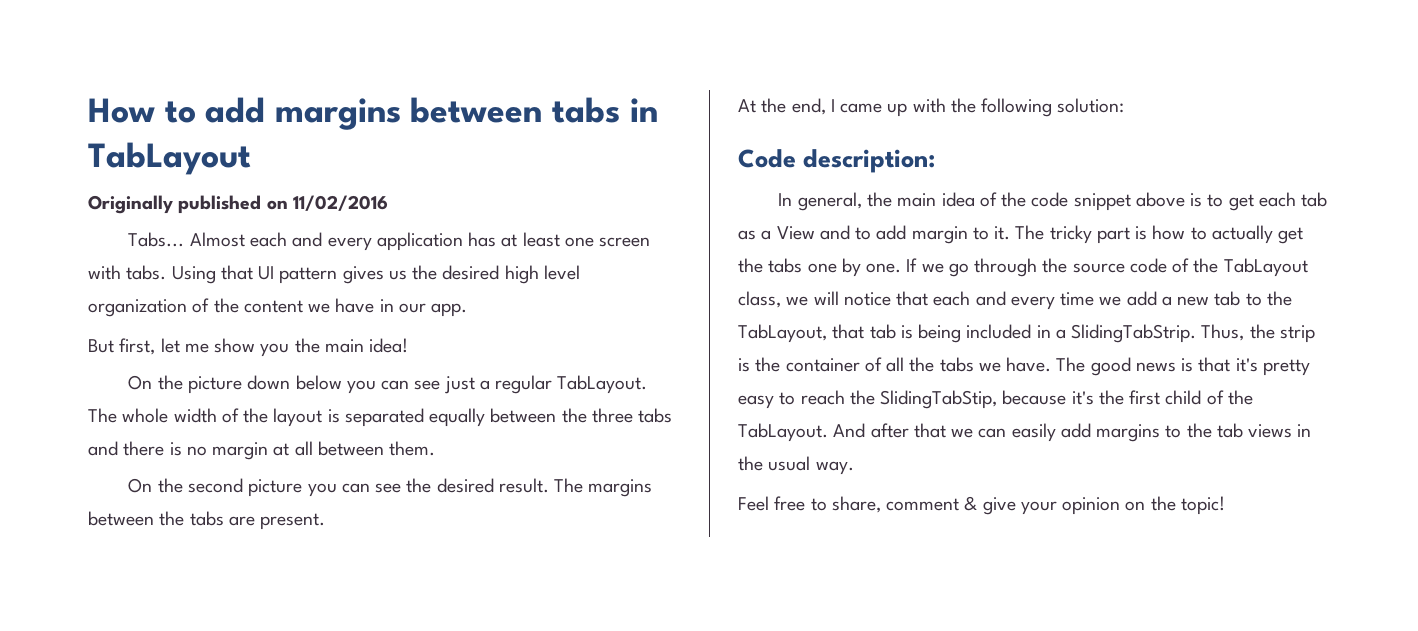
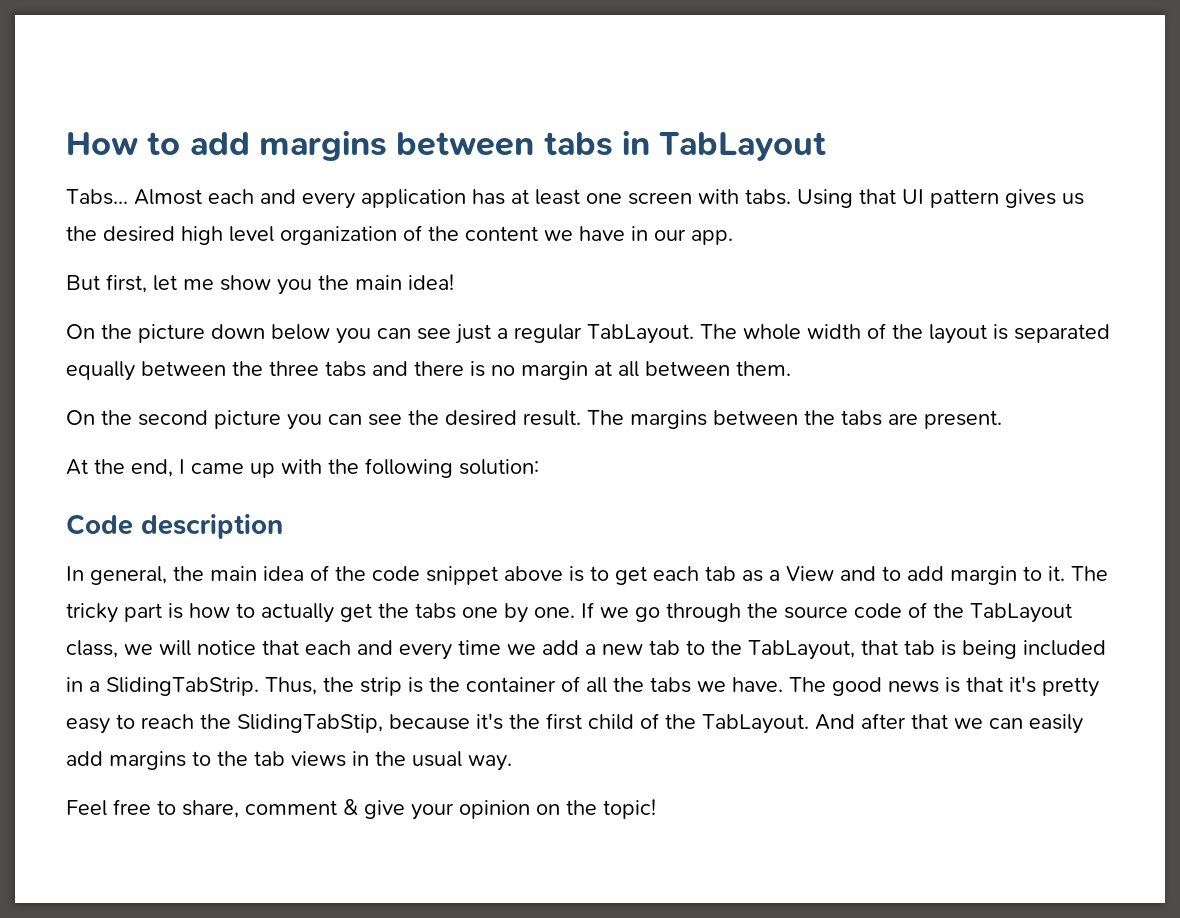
[88,195,388,214] // Originally published on 11/02/2016 -> (827, 146) none
[803,149,936,173] description: -> [141,514,283,539] description

